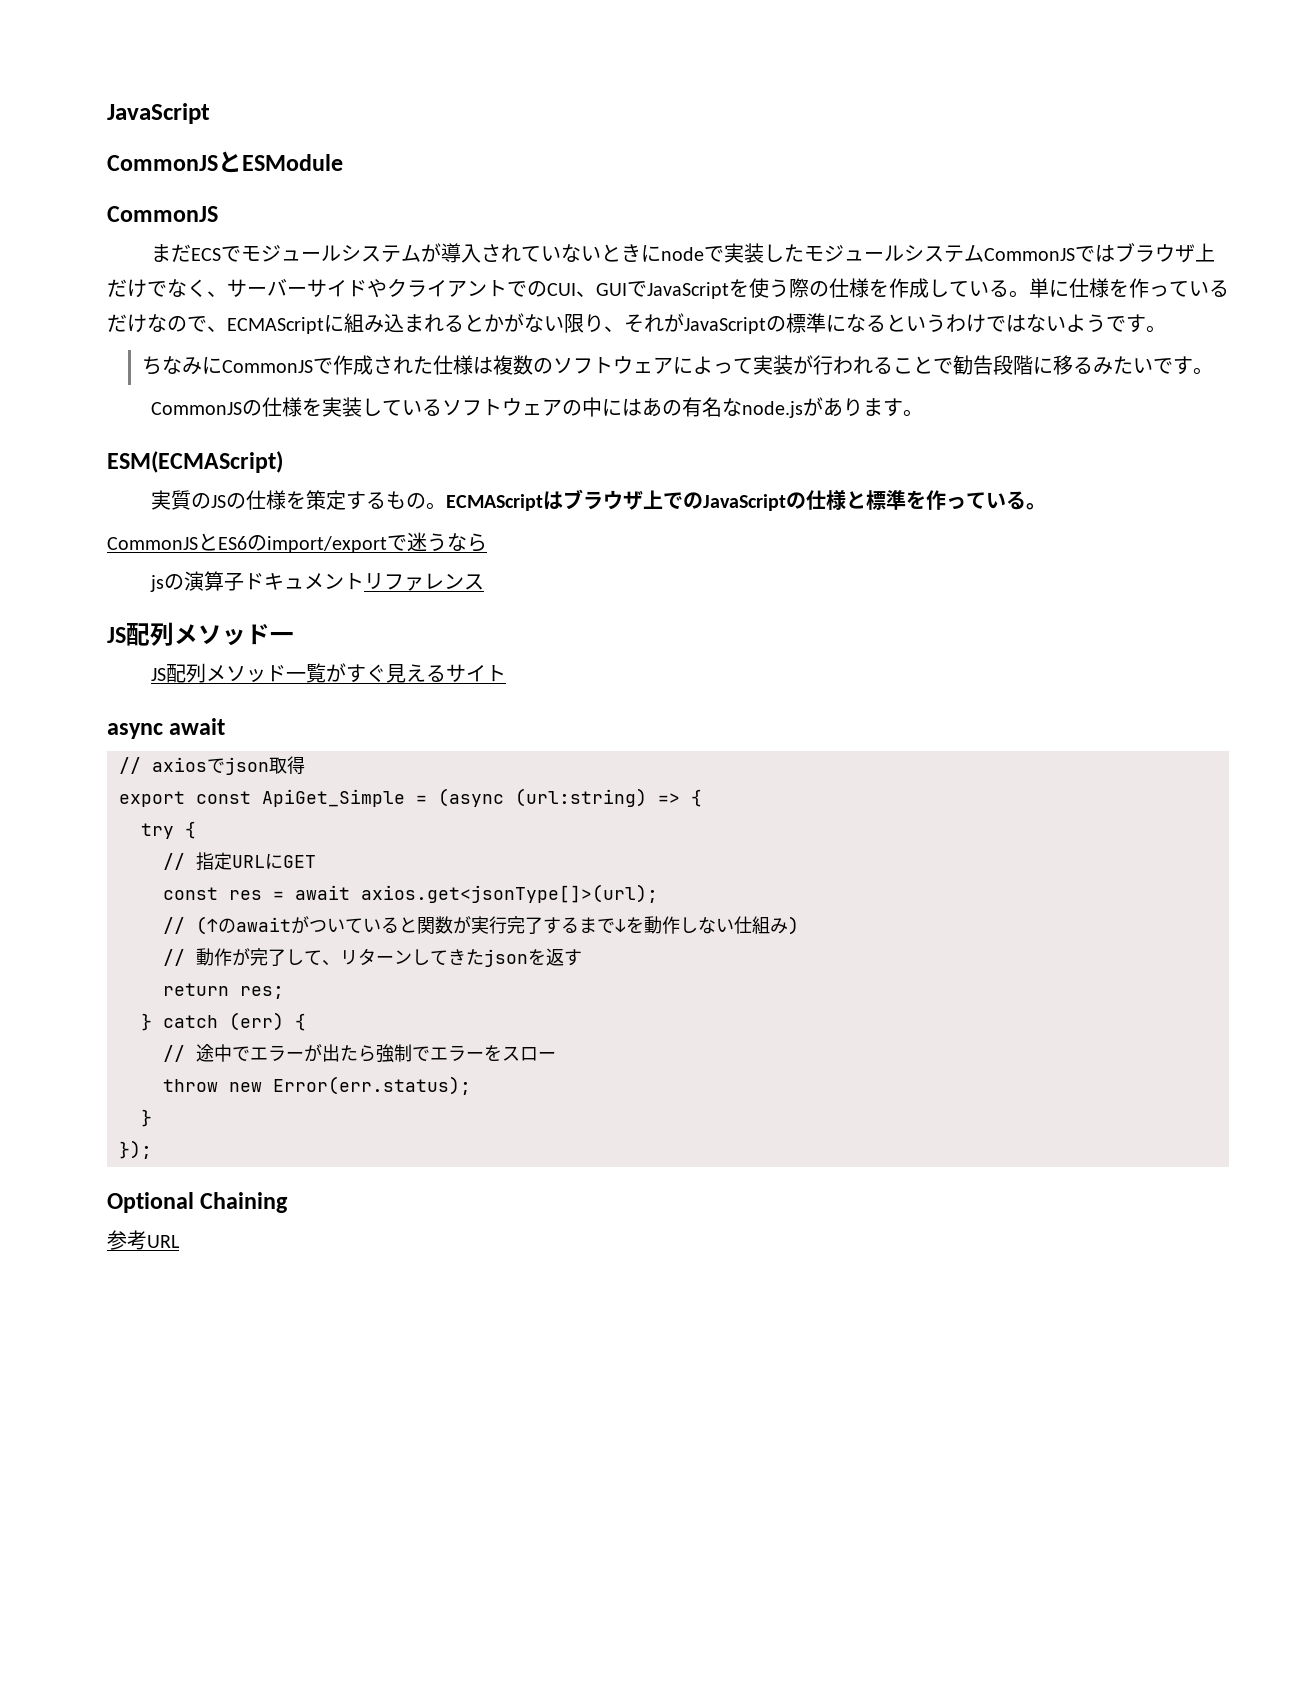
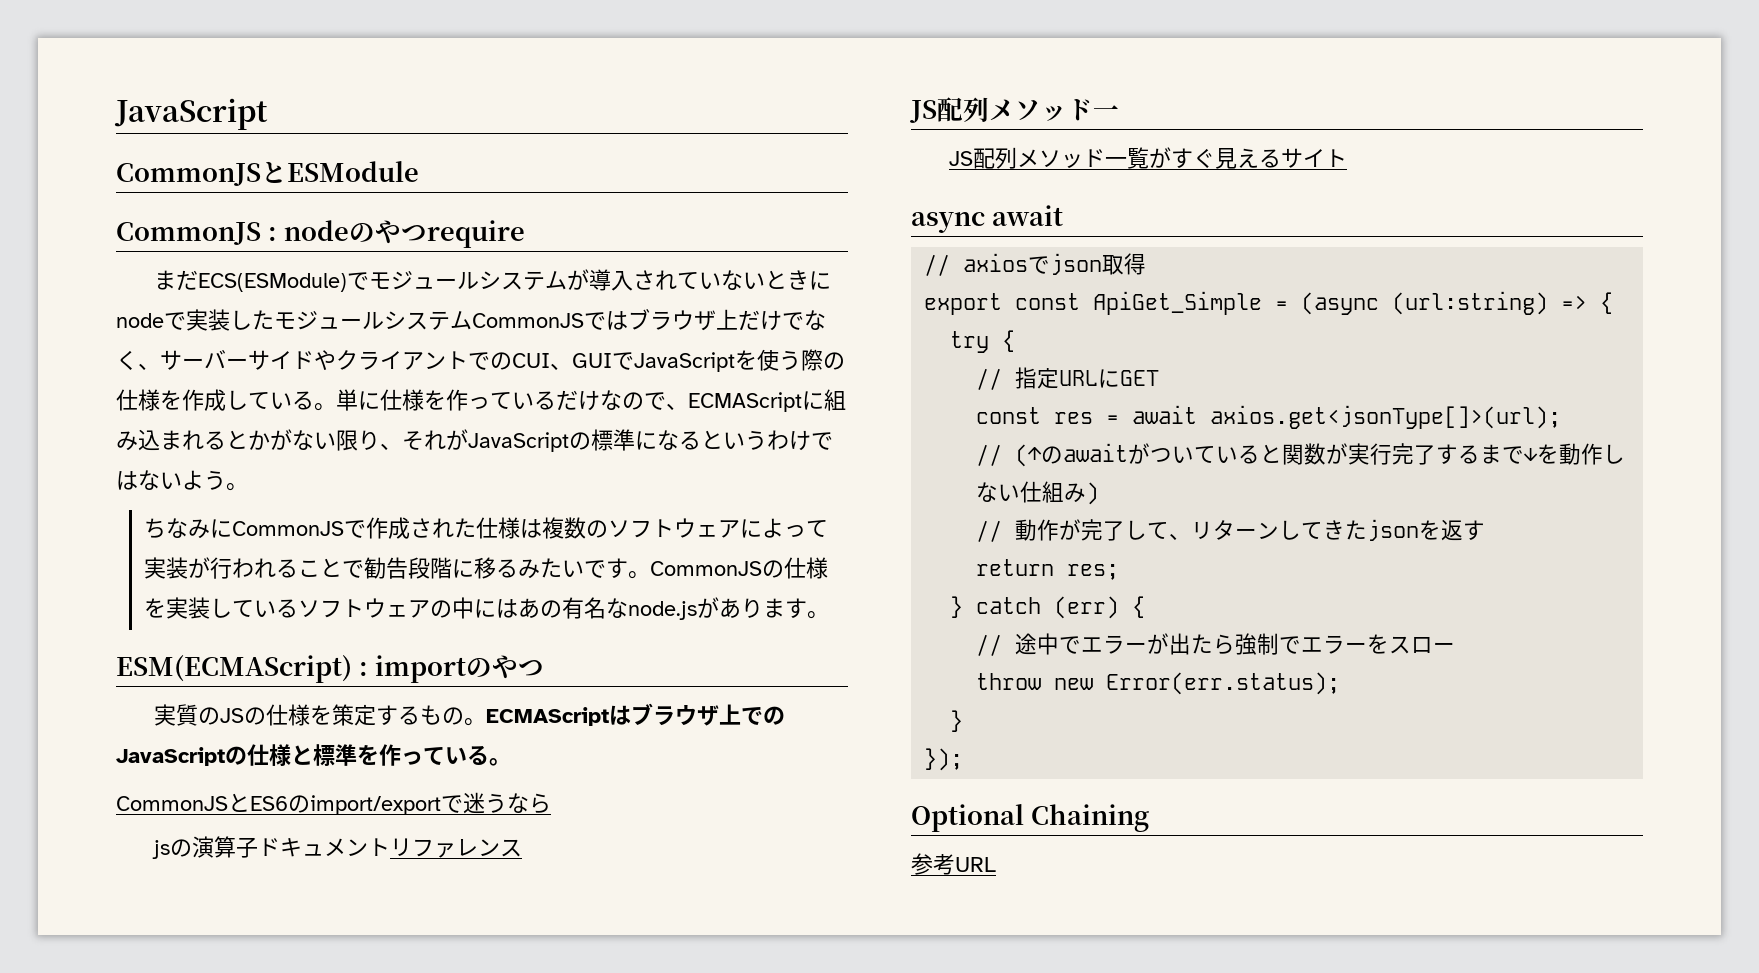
(218, 214) none -> [267,220,525,248] : nodeのやつrequire
[190,248,221,261] ECS -> [198,273,348,292] ECS(ESModule)
[1106,314,1146,333] です -> (226, 480) none
(1213, 371) // -> (651, 575) none
(283, 462) none -> [358,655,544,683] : importのやつ

